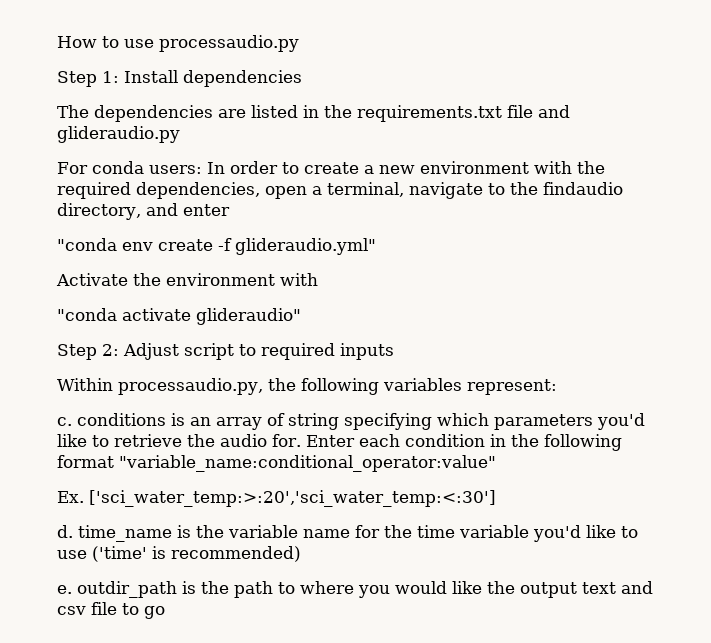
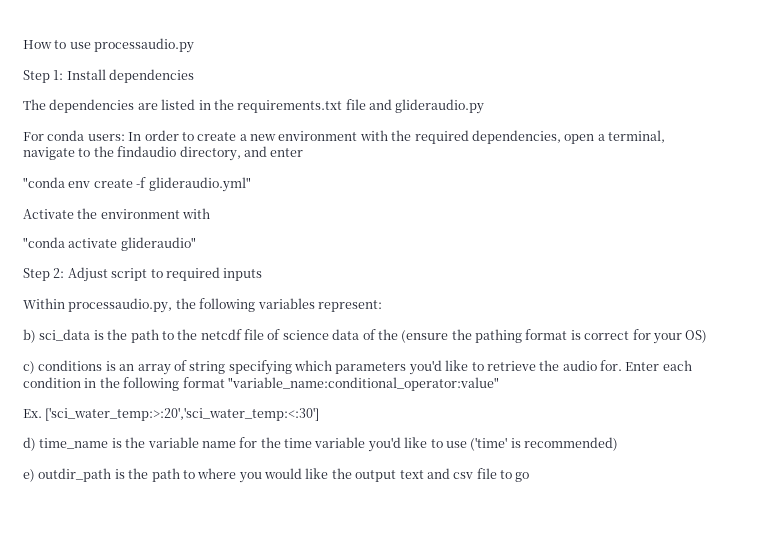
[57,417,72,426] c. -> [23,329,708,344] [23,361,35,374] b) sci_data is the path to the netcdf file of science data of the (ensure the pathing format is correct for your OS) // c)
[57,525,73,538] d. -> [23,437,36,451] d)
[57,585,72,594] e. -> [23,469,35,482] e)

